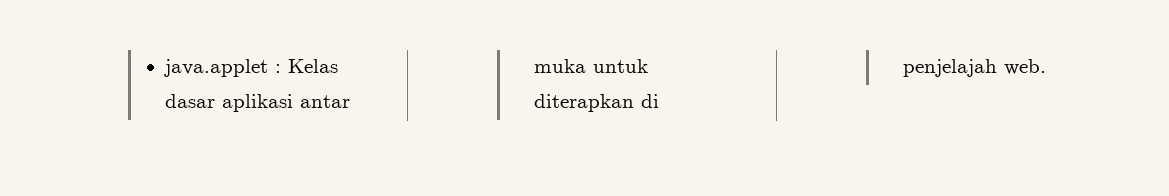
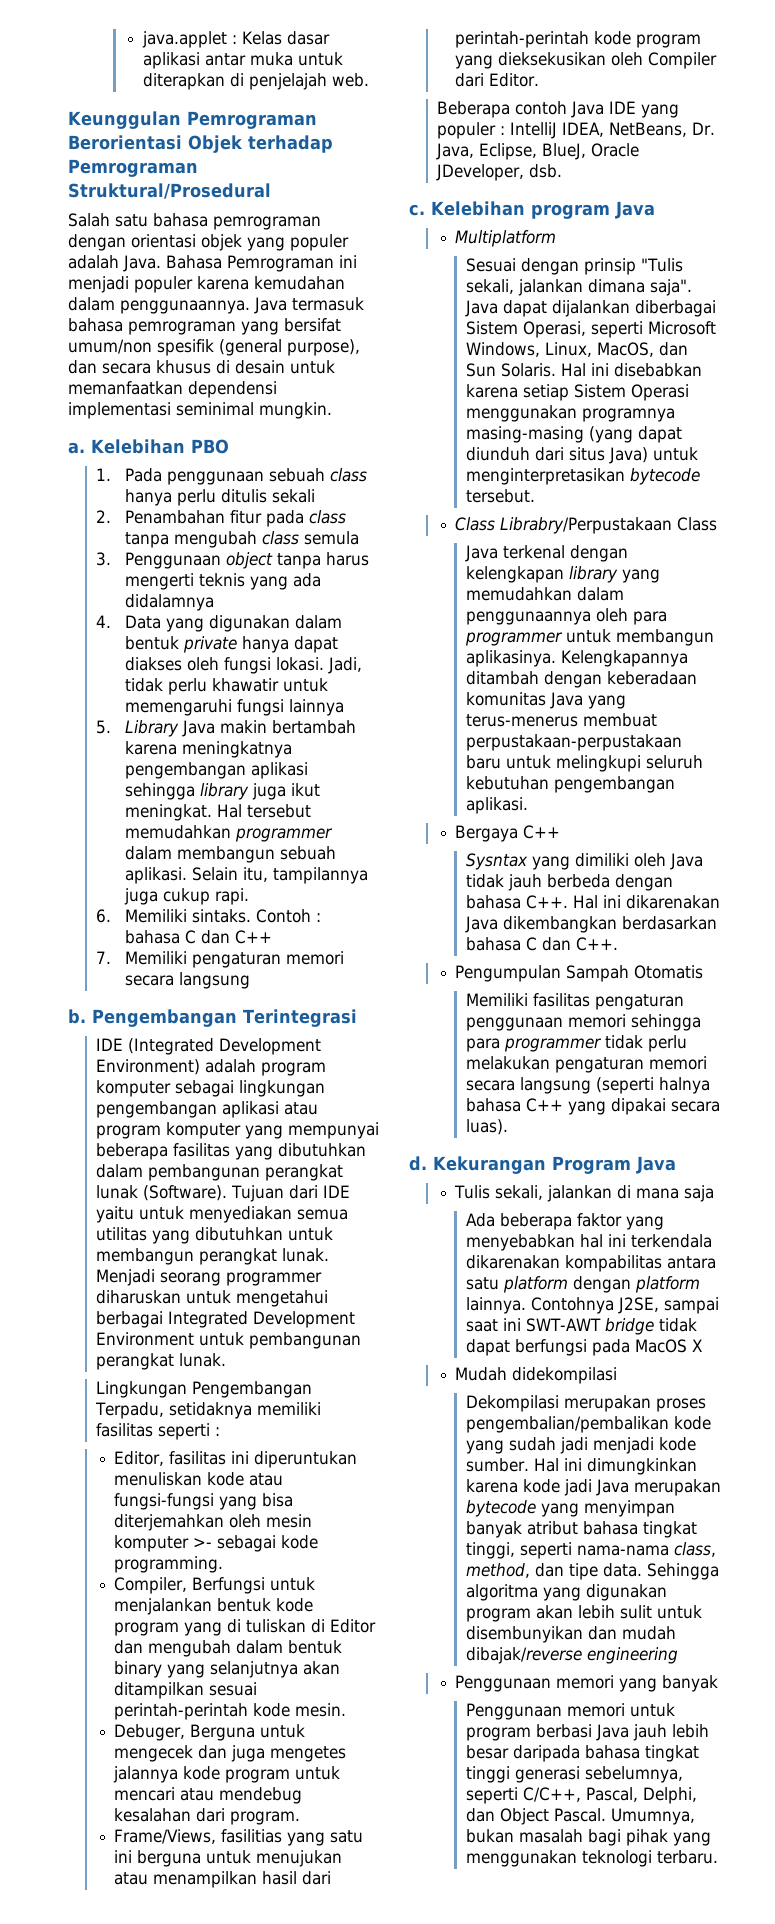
(1047, 67) none -> [68,111,317,129] [68,135,333,153] [68,159,198,177] [68,183,271,199] [68,213,321,230] [68,234,349,251] [68,255,357,272] [68,276,345,293] [68,297,364,314] [68,318,341,335] [68,339,360,356] [68,360,335,374] [68,381,277,398] [68,402,332,419] [68,439,229,454] [96,468,367,485] [124,489,315,506] [96,510,346,527] [124,531,359,548] [96,552,369,569] [124,573,321,590] [124,594,214,611] [96,615,342,632] [124,636,338,653] [124,657,362,674] [124,678,328,695] [124,699,344,716] [96,720,356,737] [124,741,292,758] [124,762,308,779] [124,783,320,800] [124,804,311,821] [124,825,333,842] [124,846,336,863] [124,867,368,884] [123,888,249,905] [96,909,321,923] [124,930,272,944] [96,951,344,968] [124,972,250,989] [68,1009,357,1027] [96,1038,322,1055] [96,1059,327,1076] [96,1080,326,1097] [96,1101,319,1118] [96,1122,380,1139] [96,1143,367,1160] [96,1164,344,1181] [96,1185,351,1202] [96,1206,349,1223] [96,1227,334,1244] [96,1248,330,1265] [96,1269,323,1286] [96,1290,329,1307] [96,1311,356,1328] [96,1332,362,1349] [96,1353,227,1370] [96,1381,313,1398] [95,1402,322,1419] [96,1423,221,1440] [114,1451,358,1468] [114,1472,284,1486] [114,1493,294,1510] [114,1514,313,1531] [114,1535,319,1552] [114,1556,224,1573] [114,1577,316,1594] [114,1598,314,1615] [114,1619,377,1636] [114,1640,343,1657] [114,1661,341,1678] [114,1682,258,1699] [114,1703,347,1720] [114,1724,306,1741] [114,1745,347,1762] [113,1766,341,1783] [114,1787,303,1804] [114,1808,301,1825] [114,1829,364,1846] [114,1850,343,1867] [114,1871,332,1888] [455,31,702,48] [455,52,718,69] [455,73,540,87] [437,101,680,118] [437,122,716,139] [436,143,640,160] [436,164,563,181] [409,201,655,219] [455,230,557,247] [465,258,683,275] [465,279,692,296] [464,300,716,317] [465,321,716,338] [465,342,688,357] [465,363,702,377] [465,384,689,401] [465,405,675,422] [465,426,682,443] [465,447,698,464] [465,468,700,485] [465,489,535,503] [455,517,718,534] [464,545,628,562] [465,566,660,583] [465,587,624,601] [465,608,667,625] [464,629,714,646] [465,650,688,667] [465,671,697,688] [465,692,626,709] [465,713,657,727] [465,734,682,751] [465,755,703,772] [465,776,675,793] [465,797,528,814] [455,825,561,842] [465,853,703,870] [465,874,673,891] [465,895,720,909] [464,916,717,933] [465,937,618,951] [455,965,704,982] [465,993,684,1010] [465,1014,701,1031] [465,1035,687,1052] [465,1056,707,1073] [465,1077,710,1094] [465,1098,720,1115] [465,1119,508,1135] [409,1156,676,1174] [454,1185,715,1202] [465,1213,664,1230] [465,1234,712,1251] [465,1255,716,1272] [465,1276,700,1293] [465,1297,719,1314] [465,1318,697,1335] [465,1339,702,1356] [455,1367,618,1384] [465,1395,706,1412] [465,1416,711,1433] [465,1437,696,1454] [465,1458,697,1475] [465,1479,721,1496] [465,1500,675,1517] [465,1521,697,1538] [465,1542,716,1559] [465,1563,719,1580] [465,1584,667,1601] [465,1605,702,1622] [465,1626,676,1643] [465,1647,678,1664] [455,1675,719,1692] [465,1703,675,1720] [465,1724,709,1741] [465,1745,699,1762] [465,1766,683,1783] [465,1787,697,1804] [465,1808,695,1825] [465,1829,711,1846] [465,1850,718,1867] // Keunggulan Pemrograman Berorientasi Objek terhadap Pemrograman Struktural/Prosedural // Salah satu bahasa pemrograman dengan orientasi objek yang populer adalah Java. Bahasa Pemrograman ini menjadi populer karena kemudahan dalam penggunaannya. Java termasuk bahasa pemrograman yang bersifat umum/non spesifik (general purpose), dan secara khusus di desain untuk memanfaatkan dependensi implementasi seminimal mungkin. // a. Kelebihan PBO // 1. Pada penggunaan sebuah class hanya perlu ditulis sekali // 2. Penambahan fitur pada class tanpa mengubah class semula // 3. Penggunaan object tanpa harus mengerti teknis yang ada didalamnya // 4. Data yang digunakan dalam bentuk private hanya dapat diakses oleh fungsi lokasi. Jadi, tidak perlu khawatir untuk memengaruhi fungsi lainnya // 5. Library Java makin bertambah karena meningkatnya pengembangan aplikasi sehingga library juga ikut meningkat. Hal tersebut memudahkan programmer dalam membangun sebuah aplikasi. Selain itu, tampilannya juga cukup rapi. // 6. Memiliki sintaks. Contoh : bahasa C dan C++ // 7. Memiliki pengaturan memori secara langsung // b. Pengembangan Terintegrasi // IDE (Integrated Development Environment) adalah program komputer sebagai lingkungan pengembangan aplikasi atau program komputer yang mempunyai beberapa fasilitas yang dibutuhkan dalam pembangunan perangkat lunak (Software). Tujuan dari IDE yaitu untuk menyediakan semua utilitas yang dibutuhkan untuk membangun perangkat lunak. Menjadi seorang programmer diharuskan untuk mengetahui berbagai Integrated Development Environment untuk pembangunan perangkat lunak. // Lingkungan Pengembangan Terpadu, setidaknya memiliki fasilitas seperti : // Editor, fasilitas ini diperuntukan menuliskan kode atau fungsi-fungsi yang bisa diterjemahkan oleh mesin komputer >- sebagai kode programming. // Compiler, Berfungsi untuk menjalankan bentuk kode program yang di tuliskan di Editor dan mengubah dalam bentuk binary yang selanjutnya akan ditampilkan sesuai perintah-perintah kode mesin. // Debuger, Berguna untuk mengecek dan juga mengetes jalannya kode program untuk mencari atau mendebug kesalahan dari program. // Frame/Views, fasilitias yang satu ini berguna untuk menujukan atau menampilkan hasil dari perintah-perintah kode program yang dieksekusikan oleh Compiler dari Editor. // Beberapa contoh Java IDE yang populer : IntelliJ IDEA, NetBeans, Dr. Java, Eclipse, BlueJ, Oracle JDeveloper, dsb. // c. Kelebihan program Java // Multiplatform // Sesuai dengan prinsip "Tulis sekali, jalankan dimana saja". Java dapat dijalankan diberbagai Sistem Operasi, seperti Microsoft Windows, Linux, MacOS, dan Sun Solaris. Hal ini disebabkan karena setiap Sistem Operasi menggunakan programnya masing-masing (yang dapat diunduh dari situs Java) untuk menginterpretasikan bytecode tersebut. // Class Librabry/Perpustakaan Class // Java terkenal dengan kelengkapan library yang memudahkan dalam penggunaannya oleh para programmer untuk membangun aplikasinya. Kelengkapannya ditambah dengan keberadaan komunitas Java yang terus-menerus membuat perpustakaan-perpustakaan baru untuk melingkupi seluruh kebutuhan pengembangan aplikasi. // Bergaya C++ // Sysntax yang dimiliki oleh Java tidak jauh berbeda dengan bahasa C++. Hal ini dikarenakan Java dikembangkan berdasarkan bahasa C dan C++. // Pengumpulan Sampah Otomatis // Memiliki fasilitas pengaturan penggunaan memori sehingga para programmer tidak perlu melakukan pengaturan memori secara langsung (seperti halnya bahasa C++ yang dipakai secara luas). // d. Kekurangan Program Java // Tulis sekali, jalankan di mana saja // Ada beberapa faktor yang menyebabkan hal ini terkendala dikarenakan kompabilitas antara satu platform dengan platform lainnya. Contohnya J2SE, sampai saat ini SWT-AWT bridge tidak dapat berfungsi pada MacOS X // Mudah didekompilasi // Dekompilasi merupakan proses pengembalian/pembalikan kode yang sudah jadi menjadi kode sumber. Hal ini dimungkinkan karena kode jadi Java merupakan bytecode yang menyimpan banyak atribut bahasa tingkat tinggi, seperti nama-nama class, method, dan tipe data. Sehingga algoritma yang digunakan program akan lebih sulit untuk disembunyikan dan mudah dibajak/reverse engineering // Penggunaan memori yang banyak // Penggunaan memori untuk program berbasi Java jauh lebih besar daripada bahasa tingkat tinggi generasi sebelumnya, seperti C/C++, Pascal, Delphi, dan Object Pascal. Umumnya, bukan masalah bagi pihak yang menggunakan teknologi terbaru.

